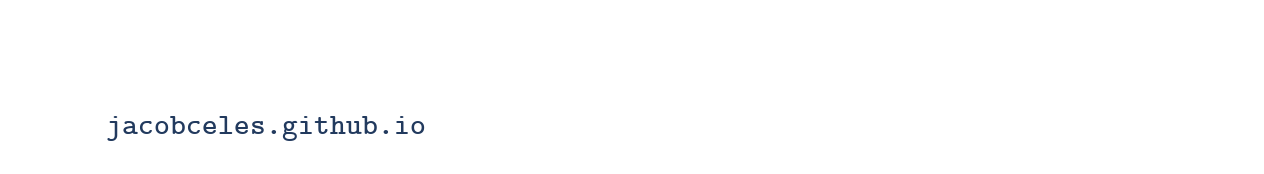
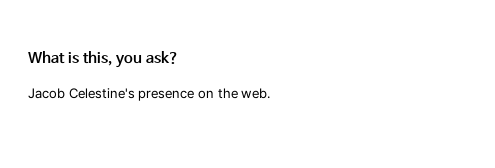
[106,116,426,141] jacobceles.github.io -> [28,51,180,68] [28,88,271,101] What is this, you ask? // Jacob Celestine's presence on the web.

